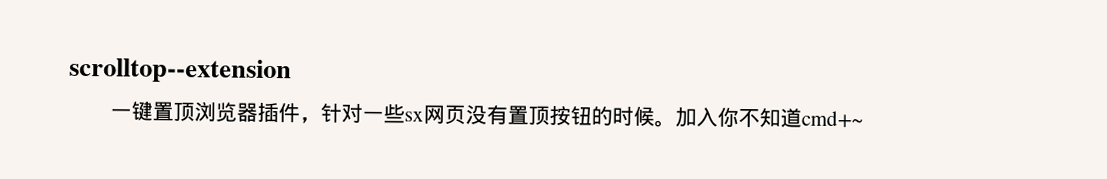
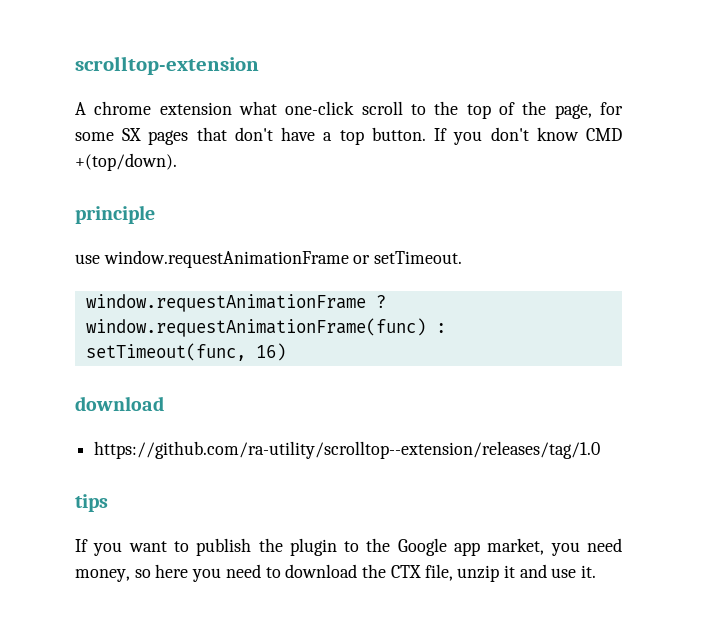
[69,57,292,85] [110,101,864,128] scrolltop--extension // 一键置顶浏览器插件，针对一些sx网页没有置顶按钮的时候。加入你不知道cmd+~ -> [75,56,259,75] [75,101,623,119] [75,127,622,145] [75,153,177,171] [75,205,155,224] [75,250,463,268] [85,294,386,312] [85,318,446,337] [85,343,286,361] [75,396,164,411] [94,441,601,459] [75,494,108,512] [75,538,622,556] [75,564,597,582] scrolltop-extension // A chrome extension what one-click scroll to the top of the page, for some SX pages that don't have a top button. If you don't know CMD +(top/down). // principle // use window.requestAnimationFrame or setTimeout. // window.requestAnimationFrame ? window.requestAnimationFrame(func) : setTimeout(func, 16) // download // https://github.com/ra-utility/scrolltop--extension/releases/tag/1.0 // tips // If you want to publish the plugin to the Google app market, you need money, so here you need to download the CTX file, unzip it and use it.

